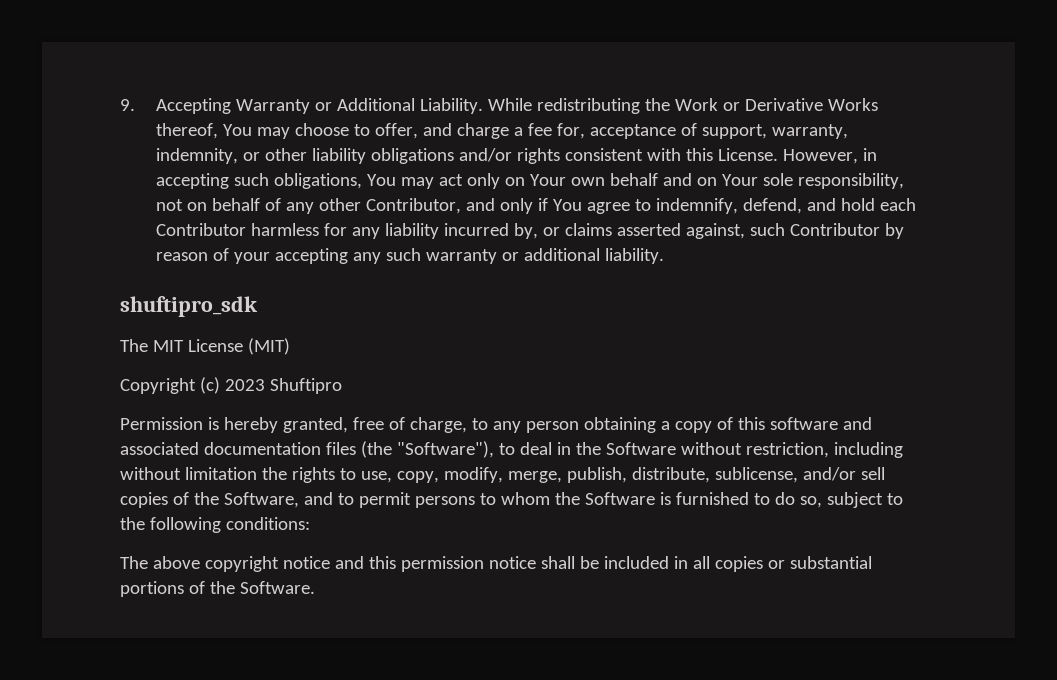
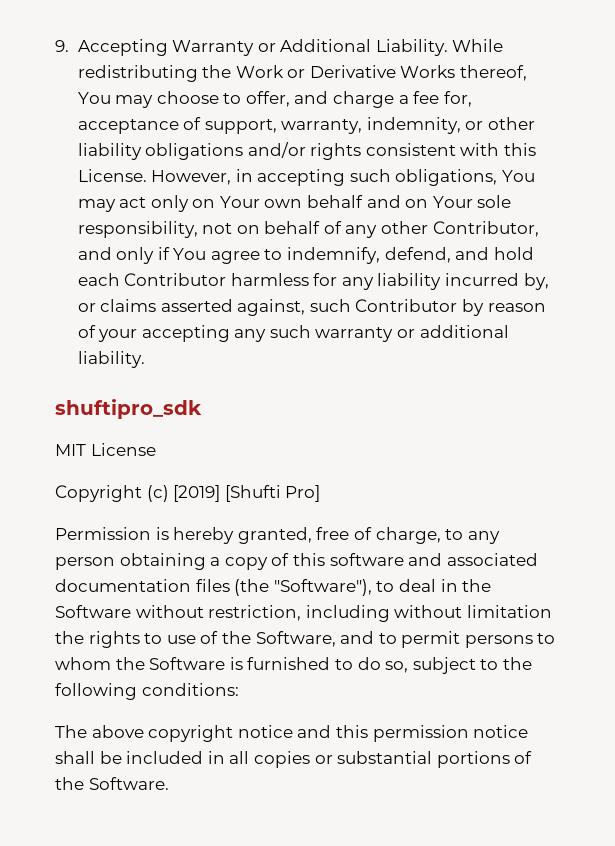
[120,339,148,352] The -> (202, 409) none
[247,338,290,355] (MIT) -> (156, 449) none
[224,378,342,394] 2023 Shuftipro -> [173,485,321,502] [2019] [Shufti Pro]
[360,467,885,483] [120,492,168,508] use, copy, modify, merge, publish, distribute, sublicense, and/or sell copies -> [166,635,196,644] use

